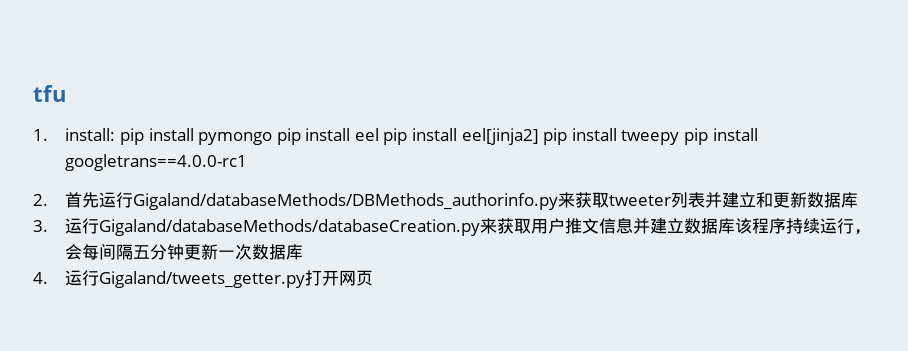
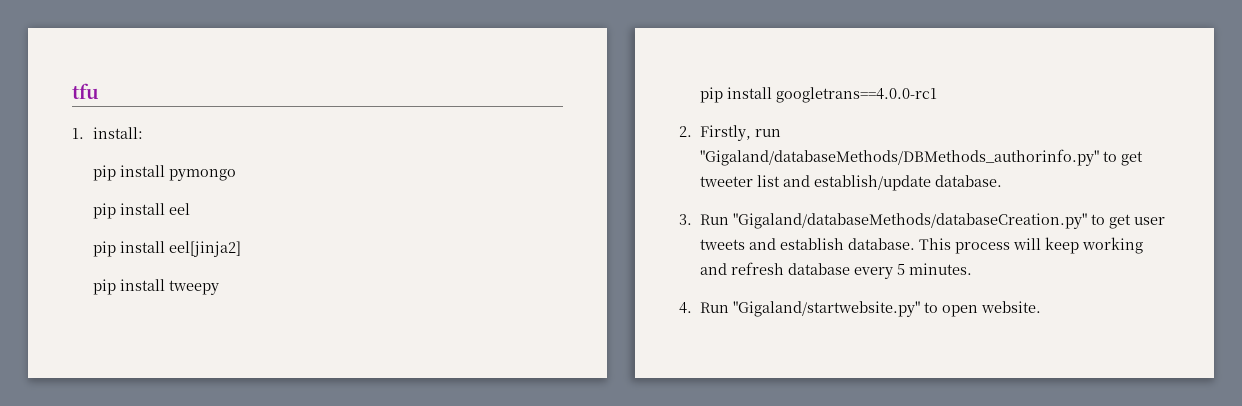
(116, 134) none -> (143, 133) //
(273, 138) none -> (236, 175) //
(379, 134) none -> (190, 209) //
(539, 136) none -> (241, 249) //
(680, 137) none -> (219, 287) //
[65,192,859,210] [33,218,872,236] [65,244,304,260] [33,270,374,288] 首先运行Gigaland/databaseMethods/DBMethods_authorinfo.py来获取tweeter列表并建立和更新数据库 // 3.运行Gigaland/databaseMethods/databaseCreation.py来获取用户推文信息并建立数据库该程序持续运行，会每间隔五分钟更新一次数据库 // 4.运行Gigaland/tweets_getter.py打开网页 -> [699,125,781,141] [699,149,1143,166] [699,175,1002,191] [679,213,1165,229] [699,237,1143,254] [699,262,972,279] [679,301,1041,317] Firstly, run "Gigaland/databaseMethods/DBMethods_authorinfo.py" to get tweeter list and establish/update database. // 3. Run "Gigaland/databaseMethods/databaseCreation.py" to get user tweets and establish database. This process will keep working and refresh database every 5 minutes. // 4. Run "Gigaland/startwebsite.py" to open website.

